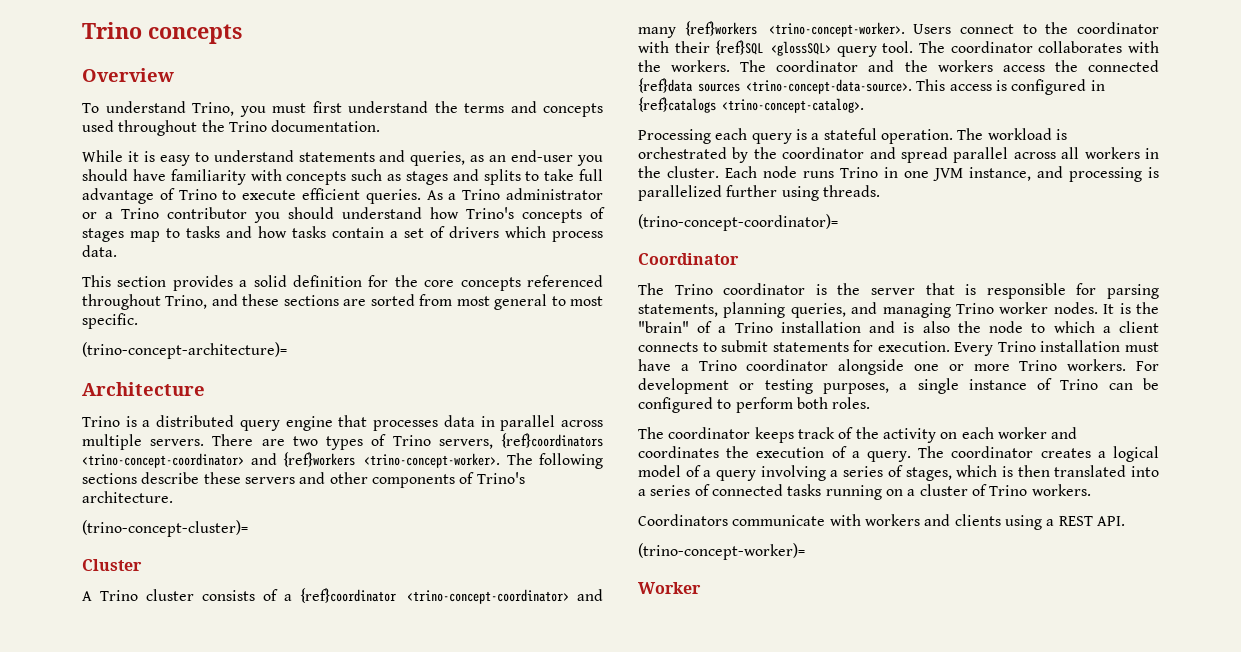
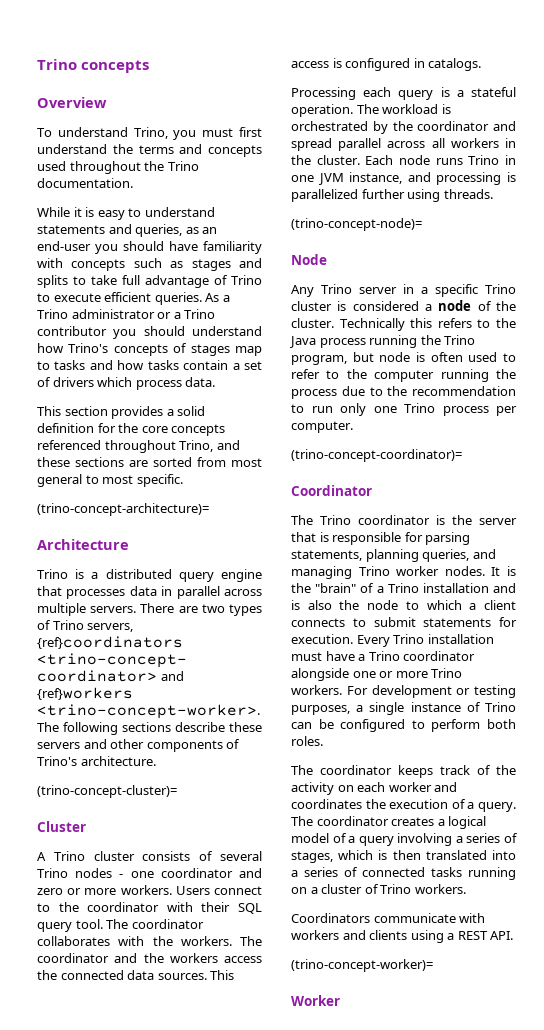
[283,588,603,604] [638,21,905,38] a {ref}coordinator <trino-concept-coordinator> and many {ref}workers <trino-concept-worker>. -> [220,851,262,861] [37,868,262,878] [37,885,172,895] several Trino nodes - one coordinator and zero or more workers.
[715,40,832,56] {ref}SQL <glossSQL> -> [237,903,262,914] SQL
[638,78,912,94] {ref}data sources <trino-concept-data-source>. -> [127,970,207,980] data sources.
[638,97,864,113] {ref}catalogs <trino-concept-catalog>. -> [428,58,482,71] catalogs.
(880, 191) none -> [291,218,422,231] [291,254,327,265] [291,284,516,297] [291,300,516,311] [291,318,516,331] [289,335,476,348] [291,352,516,365] [291,369,516,382] [291,386,516,399] [291,403,517,416] [291,421,353,433] // (trino-concept-node)= // Node // Any Trino server in a specific Trino cluster is considered a node of the cluster. Technically this refers to the Java process running the Trino program, but node is often used to refer to the computer running the process due to the recommendation to run only one Trino process per computer.

